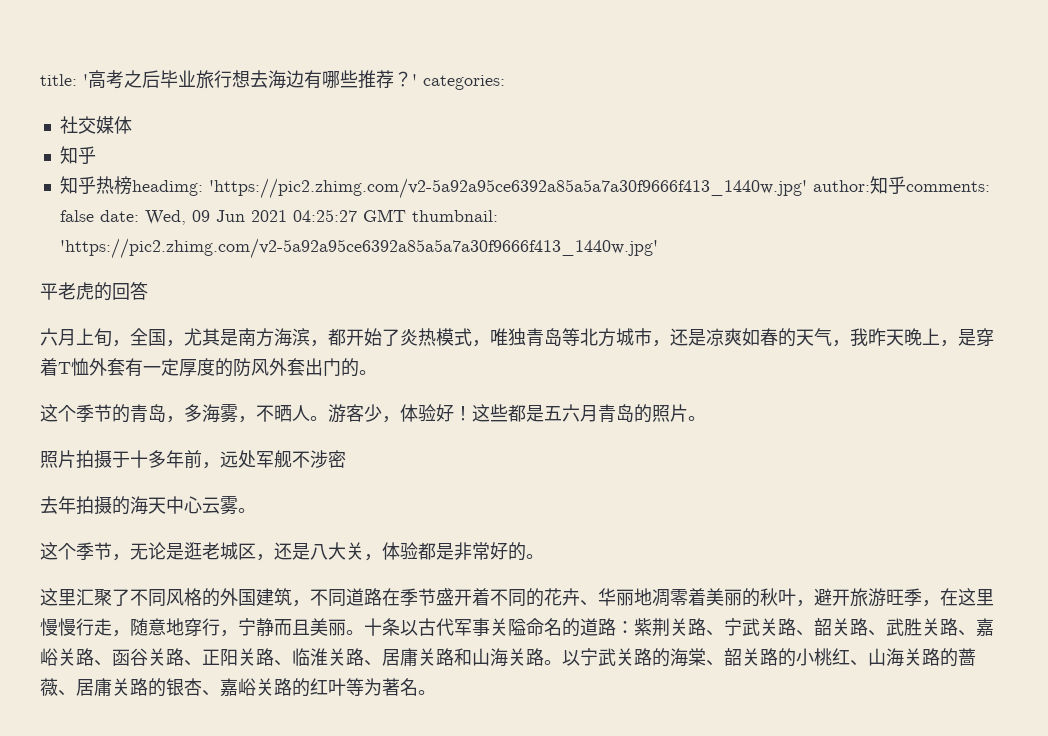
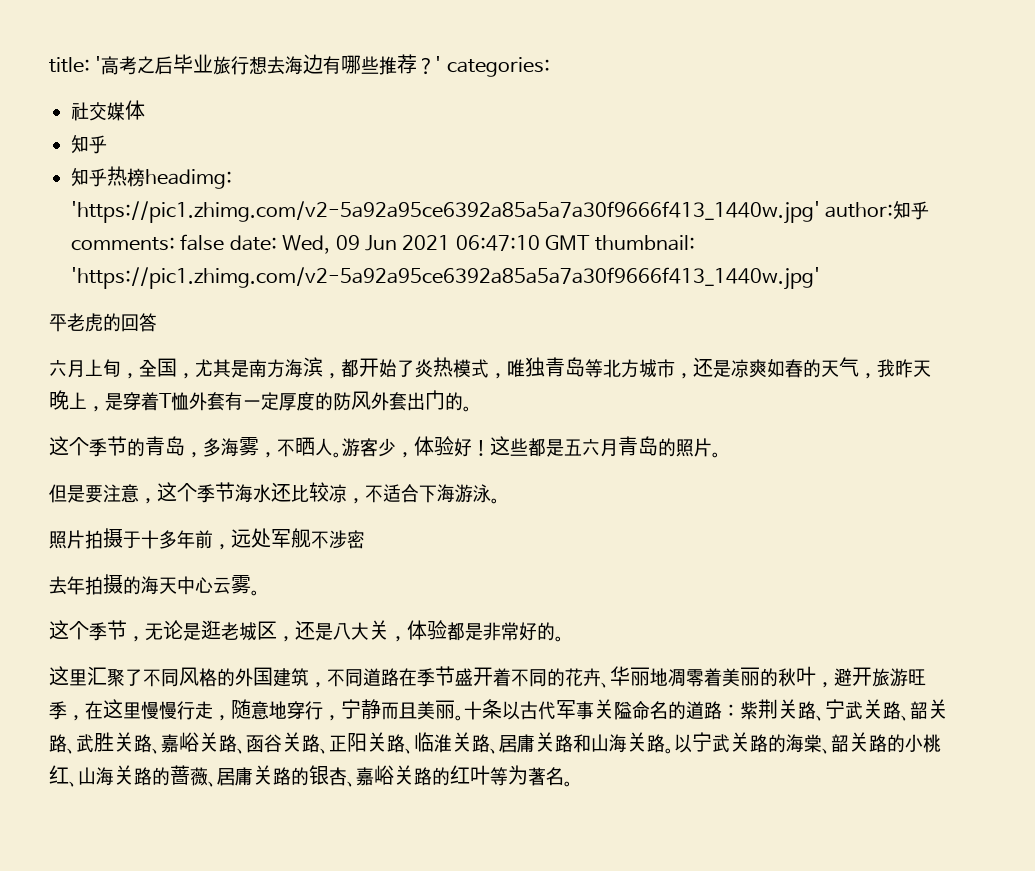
[208,178,807,199] 'https://pic2.zhimg.com/v2-5a92a95ce6392a85a5a7a30f9666f413_1440w.jpg' -> [71,201,820,224] 'https://pic1.zhimg.com/v2-5a92a95ce6392a85a5a7a30f9666f413_1440w.jpg'
[292,209,357,222] 04:25:27 -> [455,235,540,251] 06:47:10
[59,238,658,259] 'https://pic2.zhimg.com/v2-5a92a95ce6392a85a5a7a30f9666f413_1440w.jpg' -> [71,267,820,290] 'https://pic1.zhimg.com/v2-5a92a95ce6392a85a5a7a30f9666f413_1440w.jpg'
(706, 418) none -> [49,482,500,504] // 但是要注意，这个季节海水还比较凉，不适合下海游泳。

